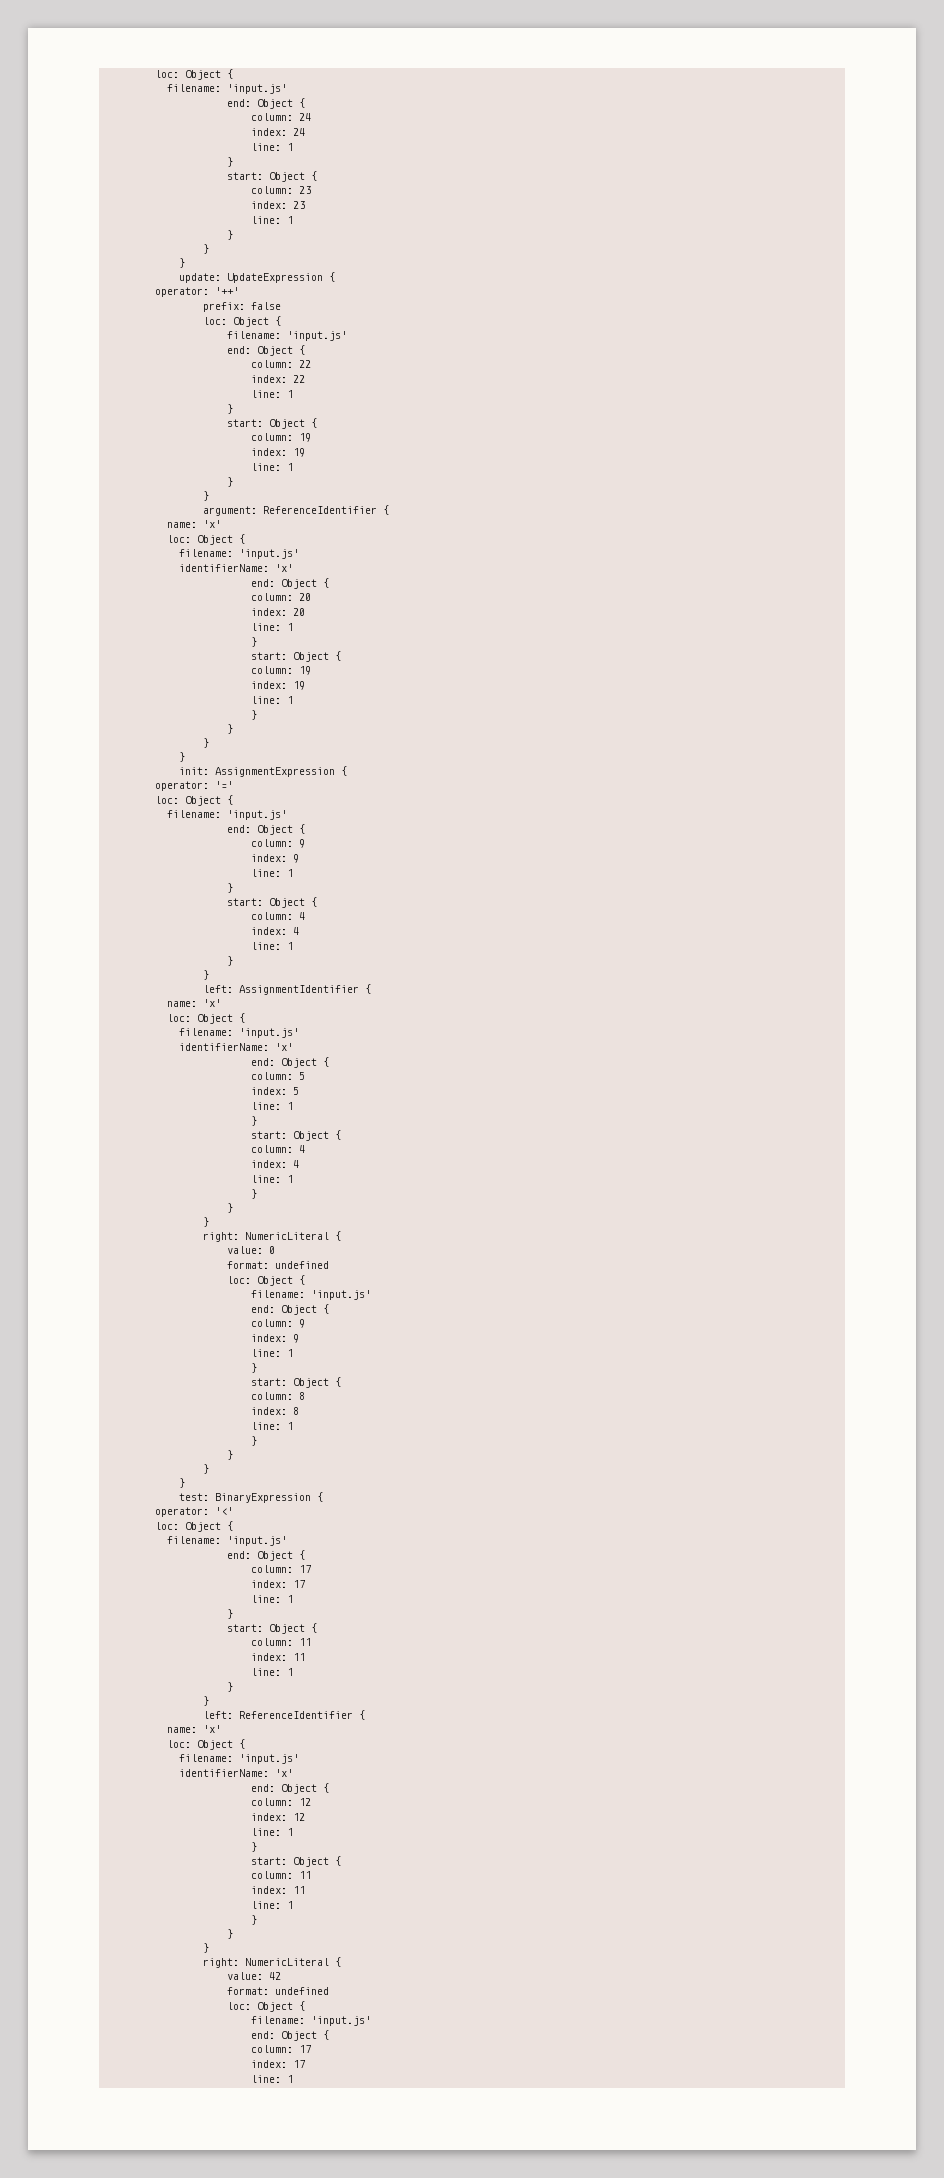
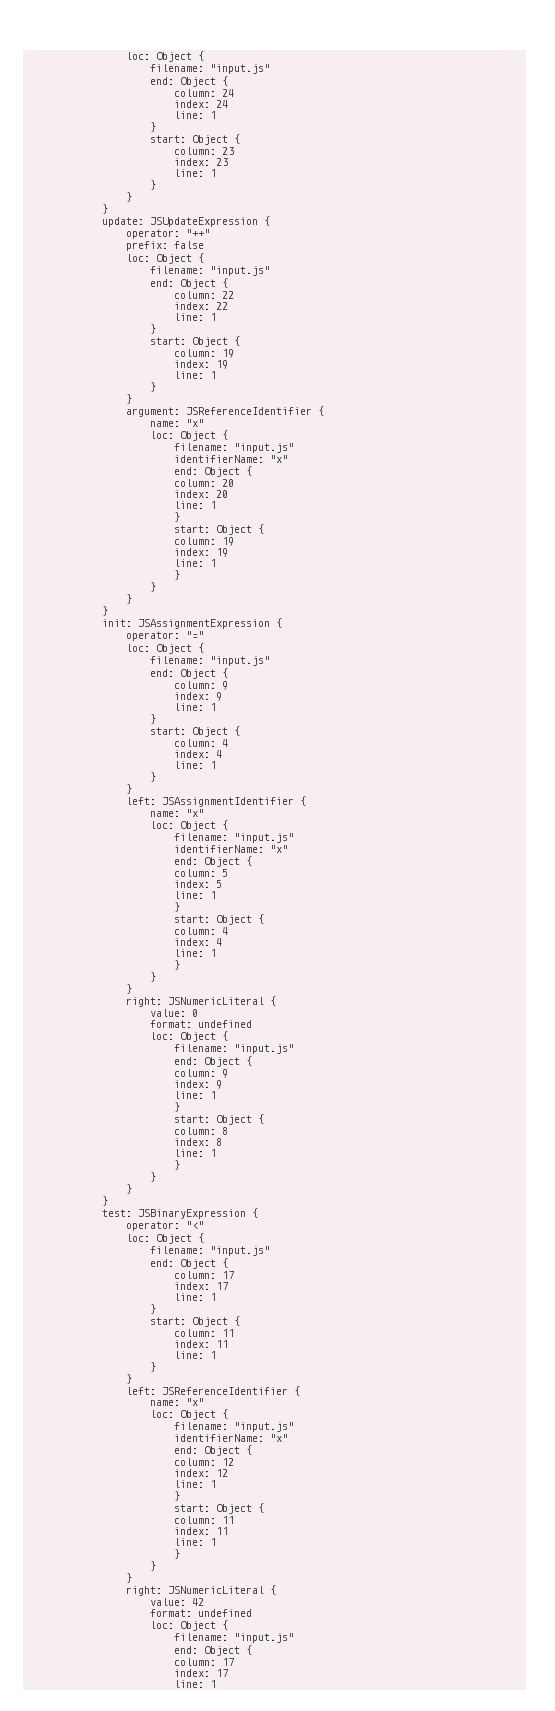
[154,69,233,80] [166,84,287,94] loc: Object { // filename: 'input.js' -> [126,51,205,62] [150,64,271,74] loc: Object { // filename: "input.js"
[226,272,335,283] [154,287,239,297] UpdateExpression { // operator: '++' -> [150,216,271,227] [126,229,211,239] JSUpdateExpression { // operator: "++"
[286,331,347,341] 'input.js' -> [210,266,271,276] "input.js"
[262,505,389,515] [166,520,221,528] [166,534,245,545] [178,549,299,559] [178,564,293,572] ReferenceIdentifier { // name: 'x' // loc: Object { // filename: 'input.js' // identifierName: 'x' -> [186,406,325,416] [150,419,205,427] [150,430,229,441] [174,443,295,453] [174,455,289,463] JSReferenceIdentifier { // name: "x" // loc: Object { // filename: "input.js" // identifierName: "x"
[214,766,347,777] [154,781,233,791] [154,795,233,806] [166,810,287,820] AssignmentExpression { // operator: '=' // loc: Object { // filename: 'input.js' -> [138,618,283,629] [126,631,205,641] [126,643,205,654] [150,656,271,666] JSAssignmentExpression { // operator: "=" // loc: Object { // filename: "input.js"
[238,984,371,995] [166,999,221,1007] [166,1013,245,1024] [178,1028,299,1038] [178,1043,293,1051] AssignmentIdentifier { // name: 'x' // loc: Object { // filename: 'input.js' // identifierName: 'x' -> [162,796,307,807] [150,809,205,817] [150,820,229,831] [174,833,295,843] [174,845,289,853] JSAssignmentIdentifier { // name: "x" // loc: Object { // filename: "input.js" // identifierName: "x"
[244,1232,329,1240] NumericLiteral -> [168,997,265,1005] JSNumericLiteral
[310,1290,371,1300] 'input.js' -> [234,1044,295,1054] "input.js"
[214,1492,323,1503] [154,1507,233,1517] [154,1521,233,1532] [166,1536,287,1546] BinaryExpression { // operator: '<' // loc: Object { // filename: 'input.js' -> [138,1208,259,1219] [126,1221,205,1231] [126,1233,205,1244] [150,1246,271,1256] JSBinaryExpression { // operator: "<" // loc: Object { // filename: "input.js"
[238,1710,365,1720] [166,1725,221,1733] [166,1739,245,1750] [178,1754,299,1764] [178,1769,293,1777] ReferenceIdentifier { // name: 'x' // loc: Object { // filename: 'input.js' // identifierName: 'x' -> [162,1386,301,1396] [150,1398,205,1406] [150,1409,229,1420] [174,1422,295,1432] [174,1434,289,1442] JSReferenceIdentifier { // name: "x" // loc: Object { // filename: "input.js" // identifierName: "x"
[244,1958,329,1966] NumericLiteral -> [168,1586,265,1594] JSNumericLiteral
[310,2016,371,2026] 'input.js' -> [234,1633,295,1643] "input.js"

